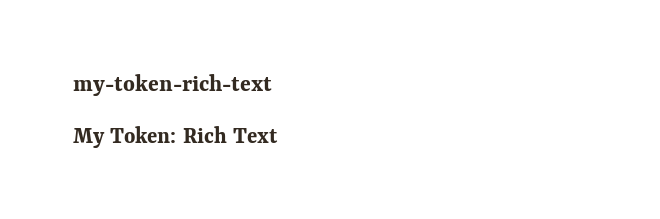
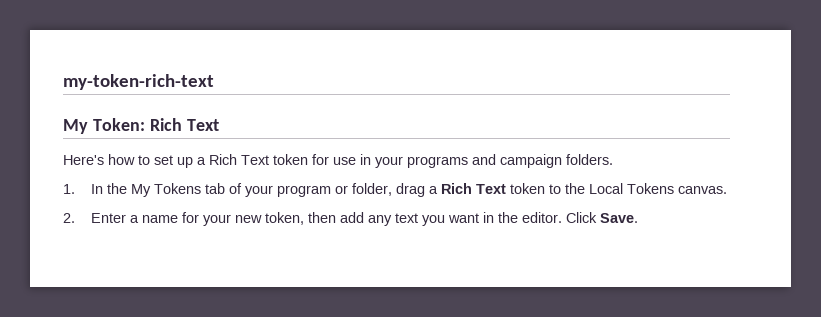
(279, 135) none -> [63,154,613,168] [63,183,727,197] [63,212,638,226] // Here's how to set up a Rich Text token for use in your programs and campaign folders. // 1. In the My Tokens tab of your program or folder, drag a Rich Text token to the Local Tokens canvas. // 2. Enter a name for your new token, then add any text you want in the editor. Click Save.

